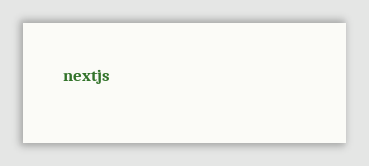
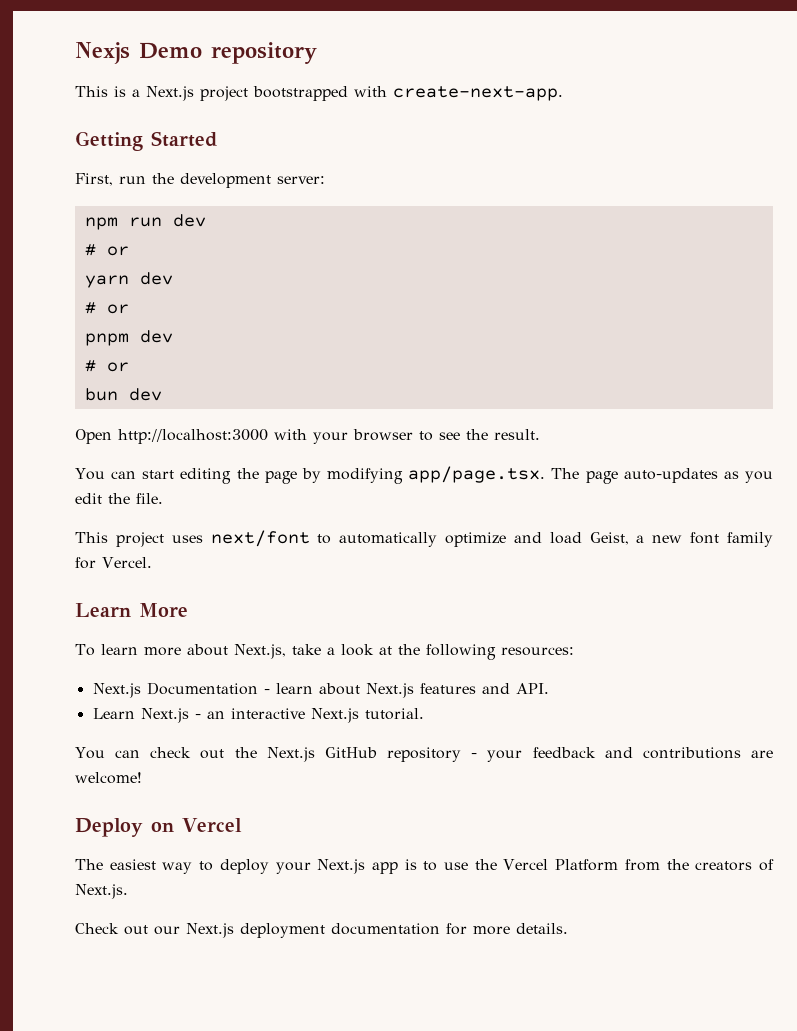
[63,69,110,84] nextjs -> [75,42,317,64] [75,86,563,101] [75,131,217,151] [75,173,325,188] [84,214,206,230] [84,244,129,256] [84,272,173,288] [84,302,129,314] [84,330,173,346] [84,360,129,372] [84,388,162,401] [75,429,540,444] [75,466,773,484] [75,493,163,504] [75,530,773,547] [75,557,152,569] [75,603,188,617] [75,644,574,660] [92,682,549,698] [92,708,424,723] [75,747,774,762] [75,772,142,784] [75,818,242,837] [75,859,775,874] [75,884,128,899] [75,923,568,938] Nexjs Demo repository // This is a Next.js project bootstrapped with create-next-app. // Getting Started // First, run the development server: // npm run dev // # or // yarn dev // # or // pnpm dev // # or // bun dev // Open http://localhost:3000 with your browser to see the result. // You can start editing the page by modifying app/page.tsx. The page auto-updates as you edit the file. // This project uses next/font to automatically optimize and load Geist, a new font family for Vercel. // Learn More // To learn more about Next.js, take a look at the following resources: // Next.js Documentation - learn about Next.js features and API. // Learn Next.js - an interactive Next.js tutorial. // You can check out the Next.js GitHub repository - your feedback and contributions are welcome! // Deploy on Vercel // The easiest way to deploy your Next.js app is to use the Vercel Platform from the creators of Next.js. // Check out our Next.js deployment documentation for more details.

